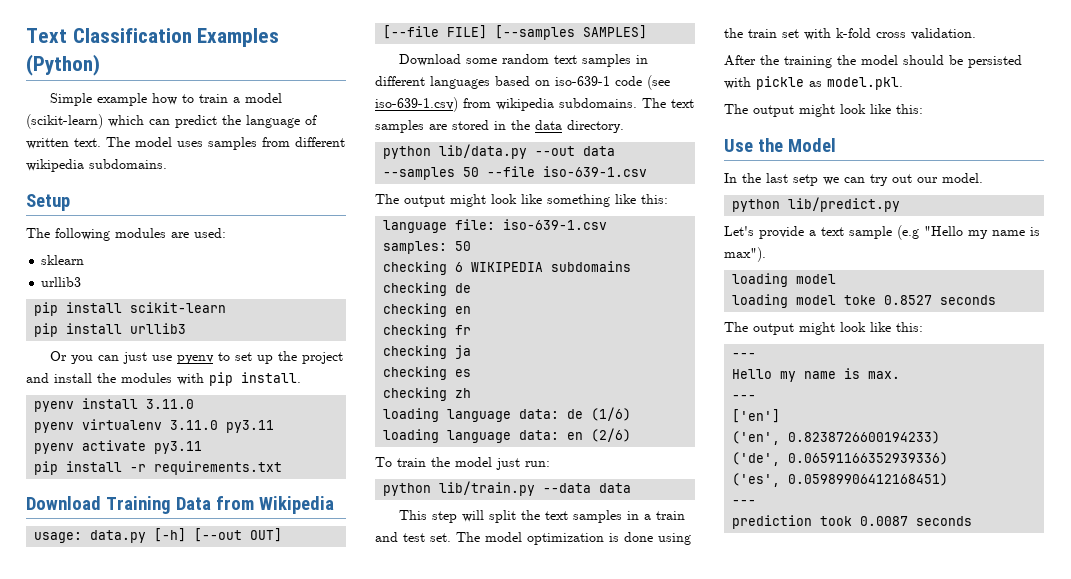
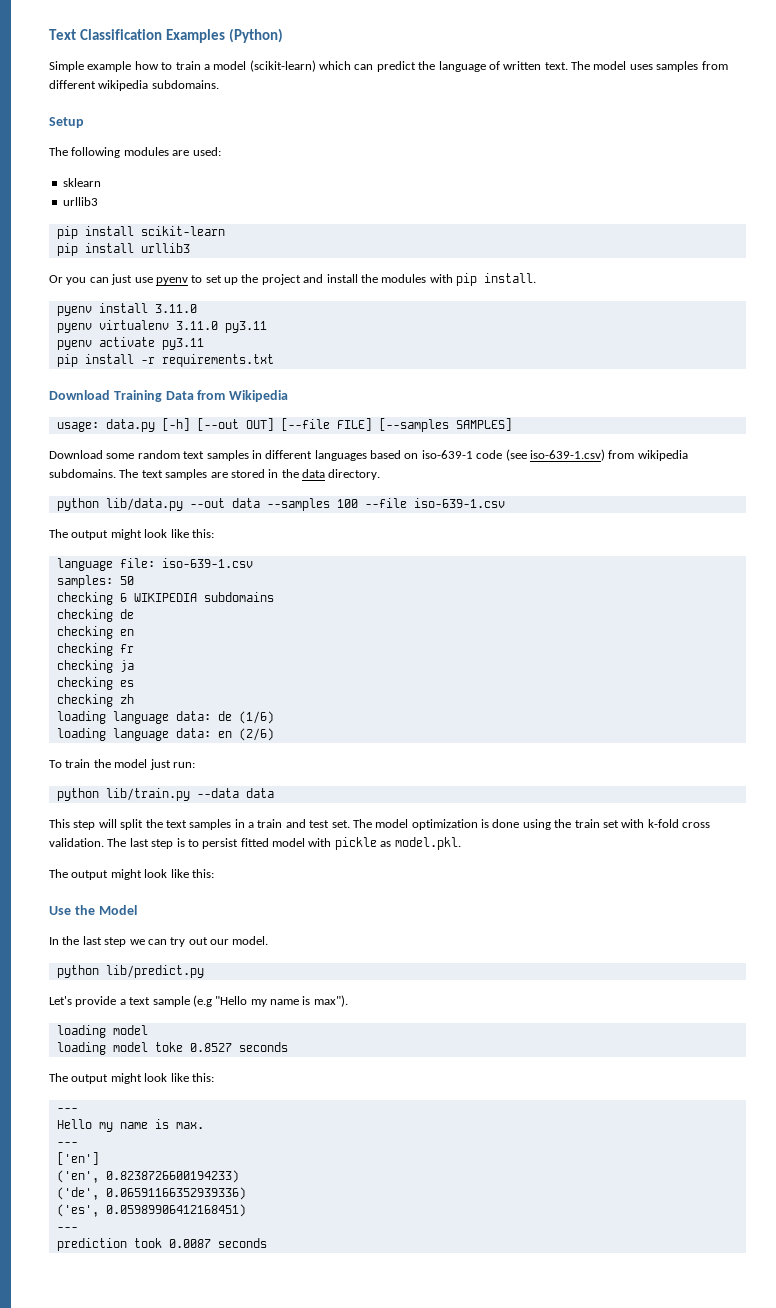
[463,167,480,177] 50 -> [336,499,358,508] 100
[547,194,636,207] something like -> (189, 533) none
[724,55,1022,68] // After the training the model should be persisted -> [107,838,305,849] The last step is to persist fitted model
[793,174,818,186] setp -> [104,937,127,947] step

